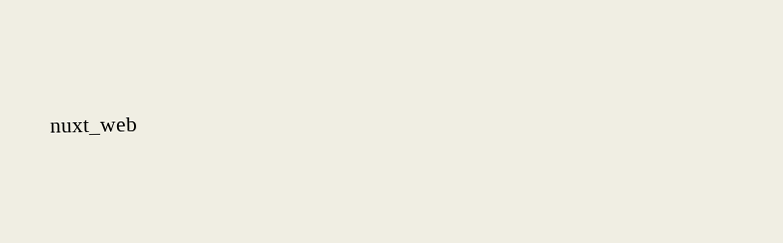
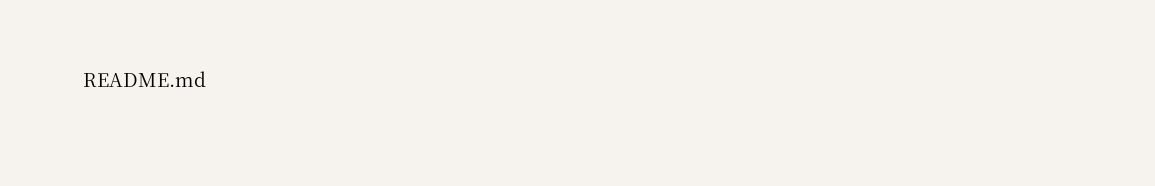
[49,117,138,136] nuxt_web -> [83,71,206,87] README.md

